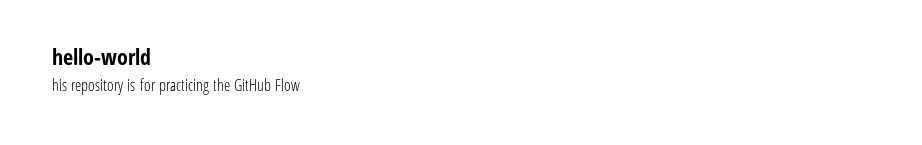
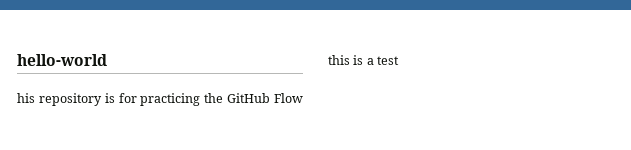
(301, 84) none -> [328,55,400,65] this is a test

